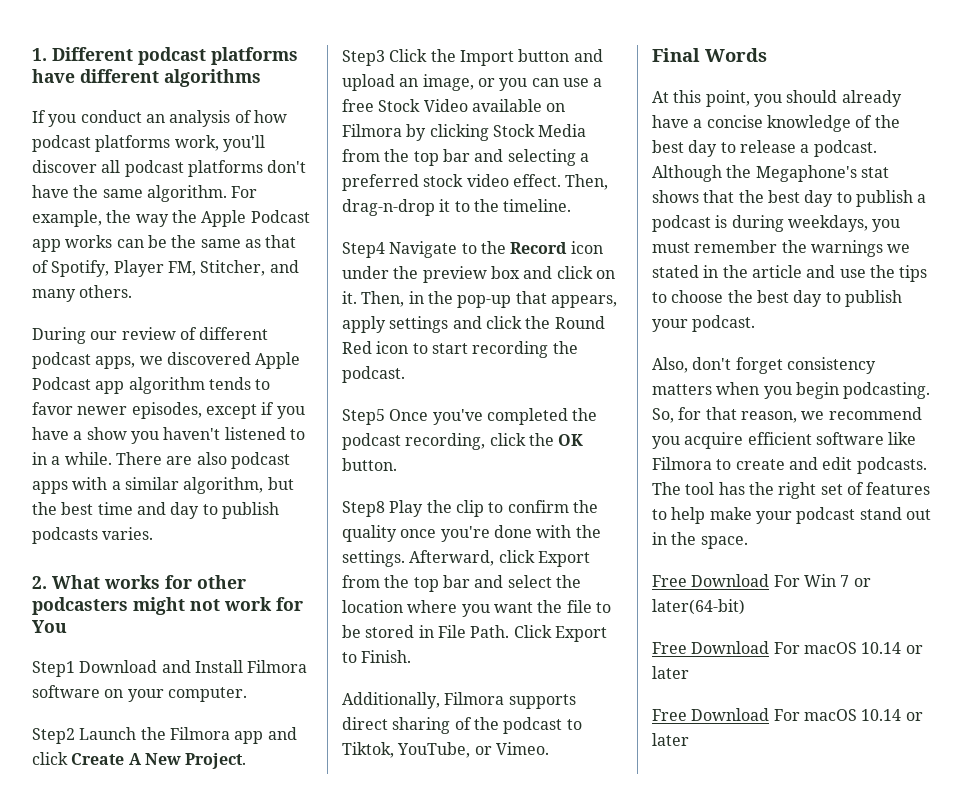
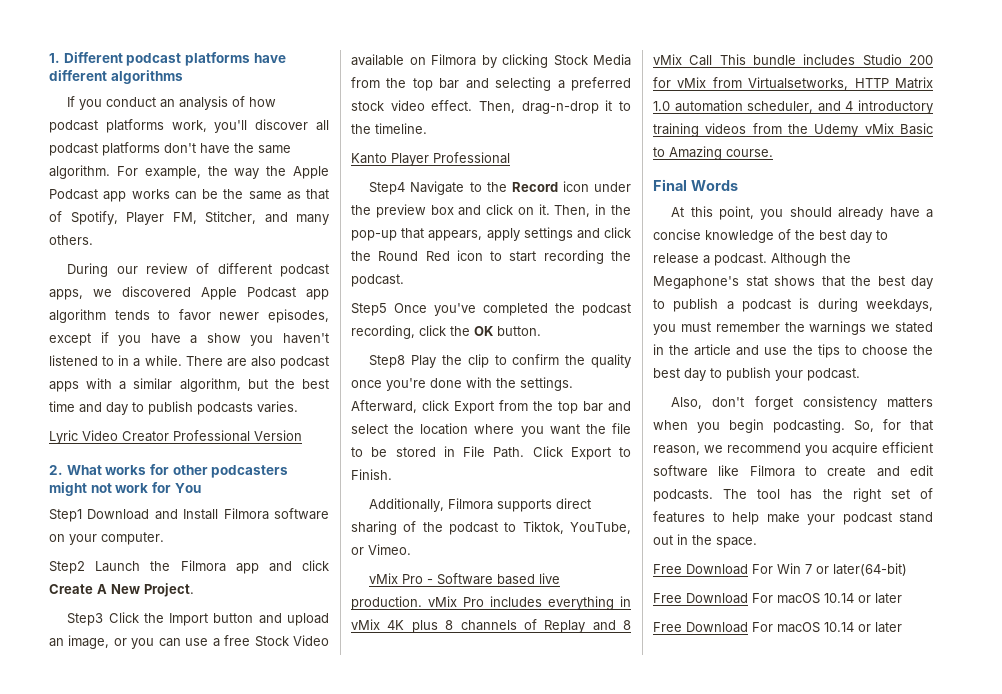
(154, 533) none -> [49,430,302,444] // Lyric Video Creator Professional Version
(572, 205) none -> [351,152,510,166] // Kanto Player Professional
(549, 748) none -> [369,573,561,585] [351,596,631,610] [351,619,631,633] [653,54,933,66] [653,77,933,90] [653,100,933,114] [653,123,933,137] [653,146,773,160] // vMix Pro - Software based live production. vMix Pro includes everything in vMix 4K plus 8 channels of Replay and 8 vMix Call This bundle includes Studio 200 for vMix from Virtualsetworks, HTTP Matrix 1.0 automation scheduler, and 4 introductory training videos from the Udemy vMix Basic to Amazing course.

